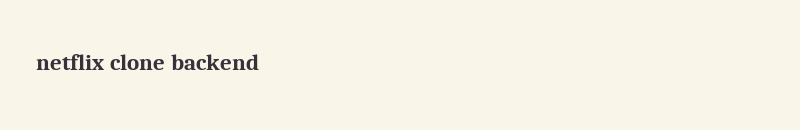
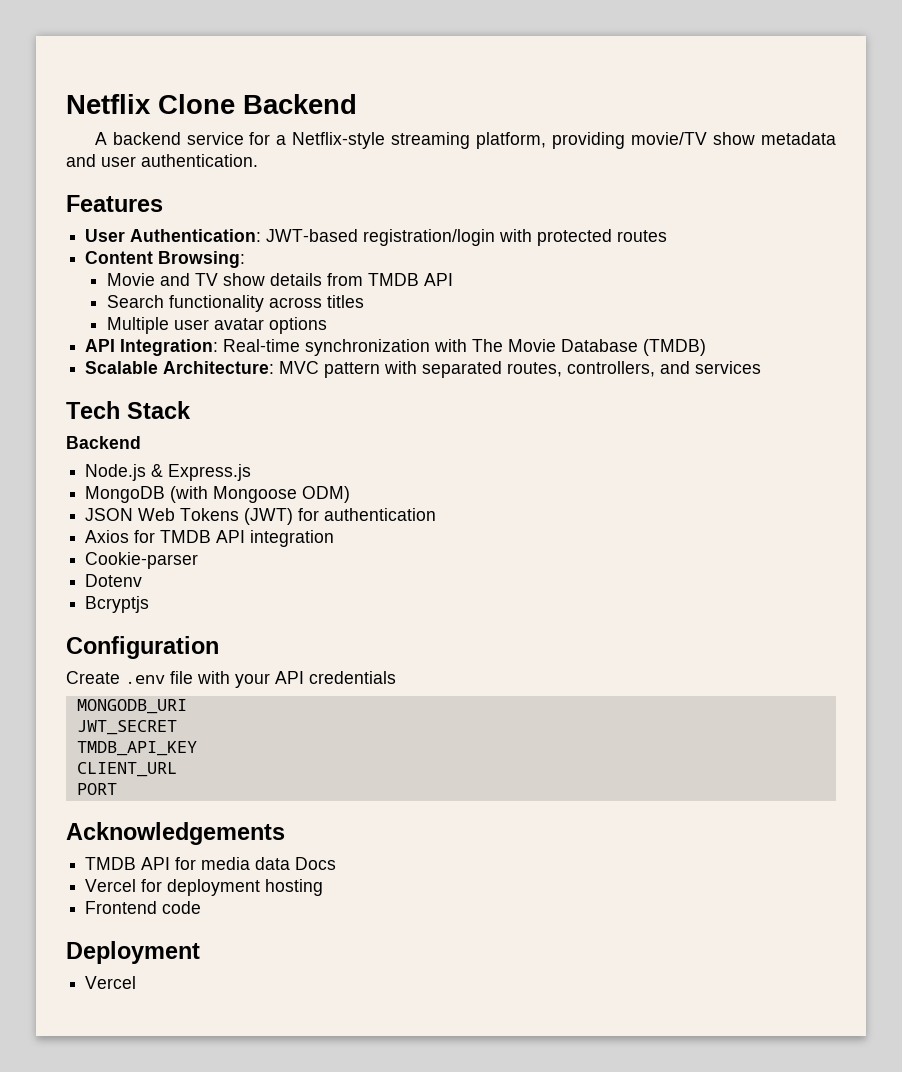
[36,54,260,70] netflix clone backend -> [66,94,357,114] [94,132,836,149] [66,154,258,167] [66,195,163,212] [85,229,668,246] [85,251,246,268] [107,273,454,286] [107,295,365,312] [107,317,328,334] [85,339,707,356] [85,361,762,378] [66,401,191,419] [66,436,141,449] [85,464,252,481] [85,486,351,503] [85,508,437,525] [85,530,335,547] [85,552,199,569] [85,574,143,587] [85,596,150,613] [66,636,219,659] [66,671,396,688] [76,699,187,714] [76,720,177,735] [76,741,197,756] [76,762,177,777] [76,783,117,795] [66,822,285,845] [85,857,337,870] [85,879,324,896] [85,901,202,914] [66,941,200,964] [85,976,137,989] Netflix Clone Backend // A backend service for a Netflix-style streaming platform, providing movie/TV show metadata and user authentication. // Features // User Authentication: JWT-based registration/login with protected routes // Content Browsing: // Movie and TV show details from TMDB API // Search functionality across titles // Multiple user avatar options // API Integration: Real-time synchronization with The Movie Database (TMDB) // Scalable Architecture: MVC pattern with separated routes, controllers, and services // Tech Stack // Backend // Node.js & Express.js // MongoDB (with Mongoose ODM) // JSON Web Tokens (JWT) for authentication // Axios for TMDB API integration // Cookie-parser // Dotenv // Bcryptjs // Configuration // Create .env file with your API credentials // MONGODB_URI // JWT_SECRET // TMDB_API_KEY // CLIENT_URL // PORT // Acknowledgements // TMDB API for media data Docs // Vercel for deployment hosting // Frontend code // Deployment // Vercel

